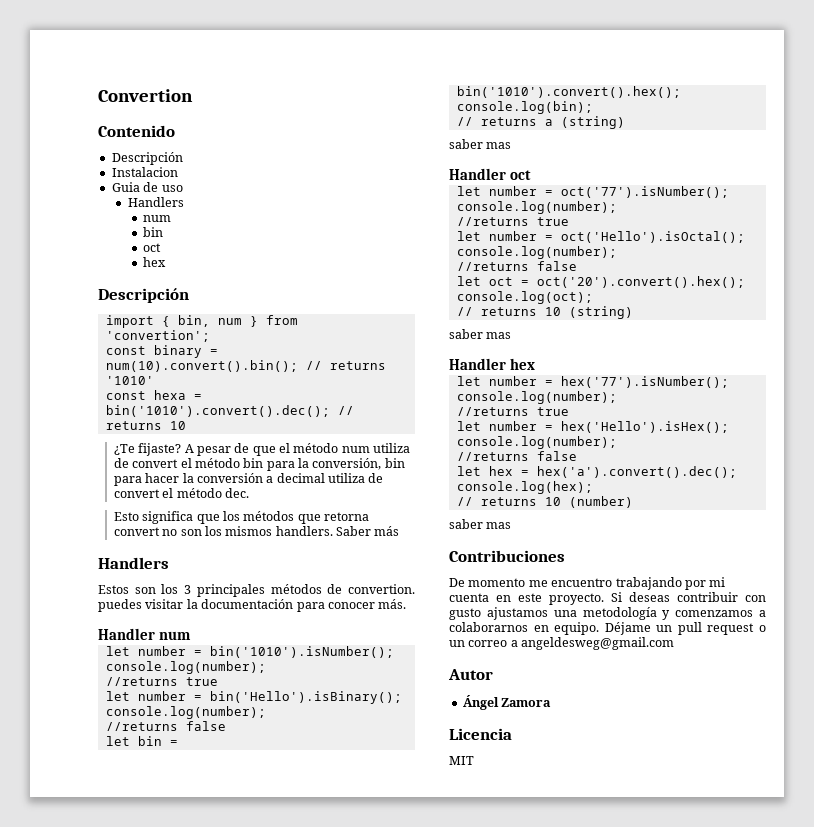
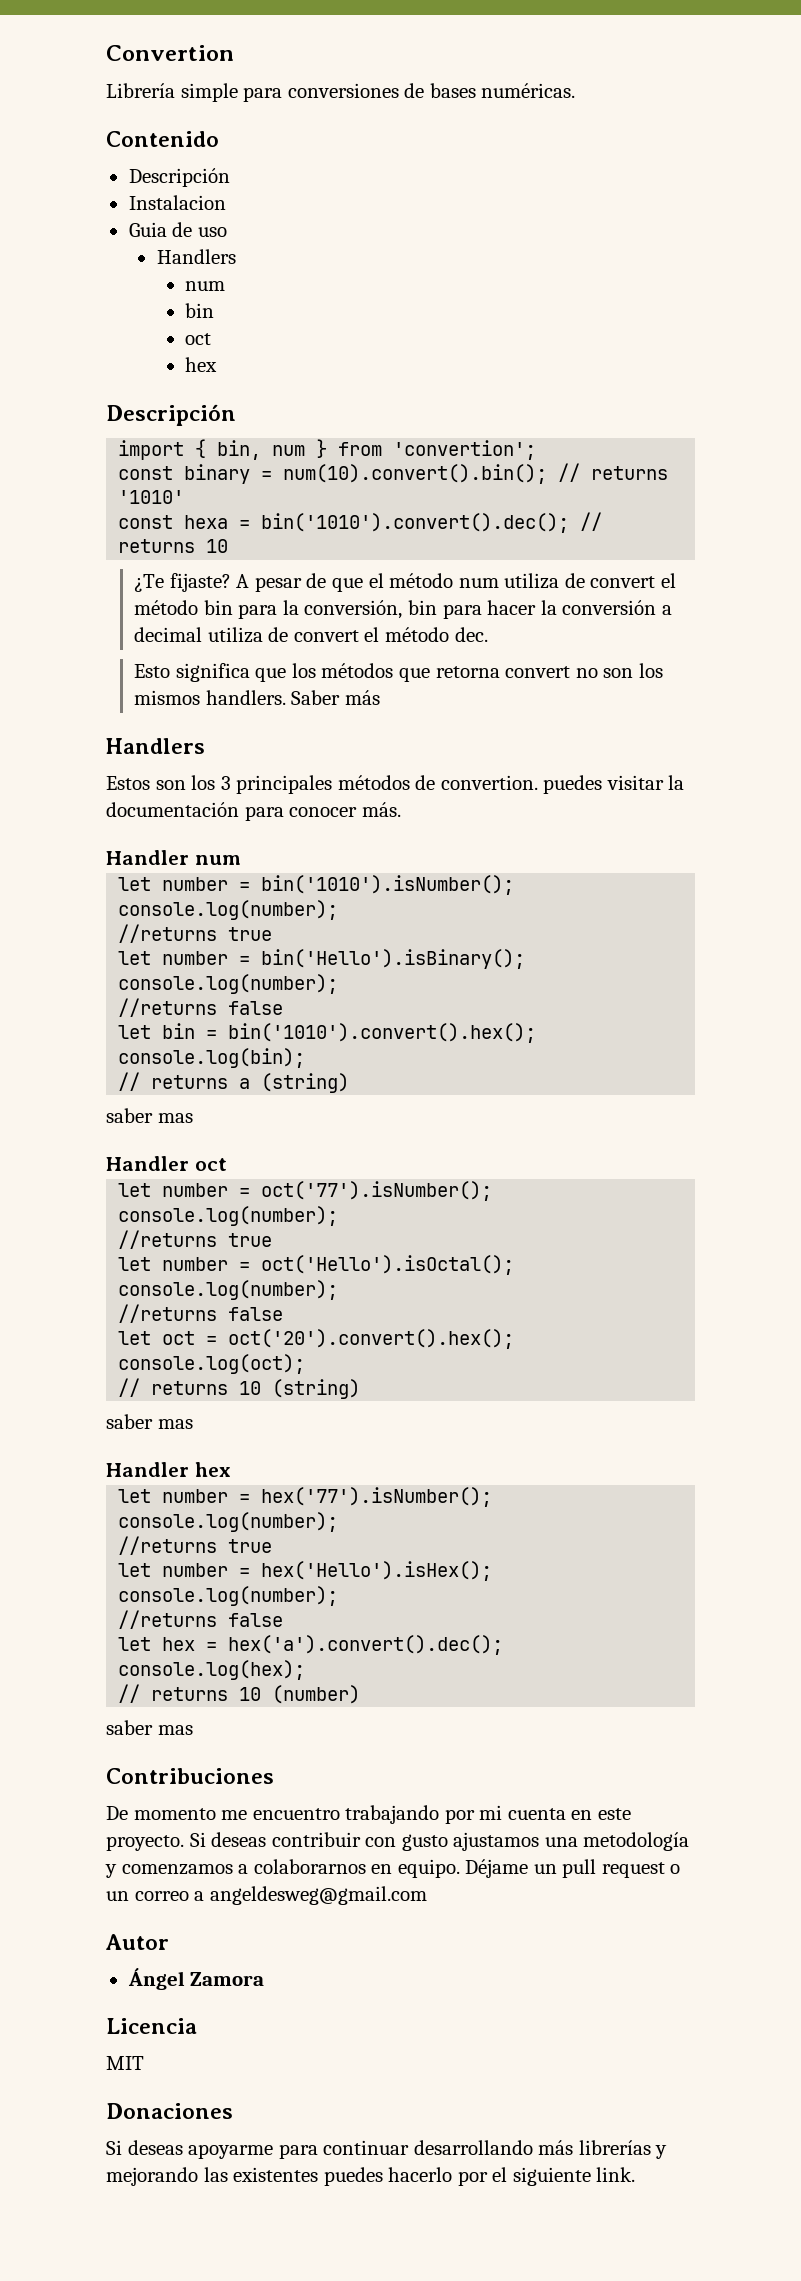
(193, 95) none -> [106,83,576,102] // Librería simple para conversiones de bases numéricas.
(474, 760) none -> [106,2103,233,2119] [106,2140,668,2159] [106,2167,636,2186] // Donaciones // Si deseas apoyarme para continuar desarrollando más librerías y mejorando las existentes puedes hacerlo por el siguiente link.

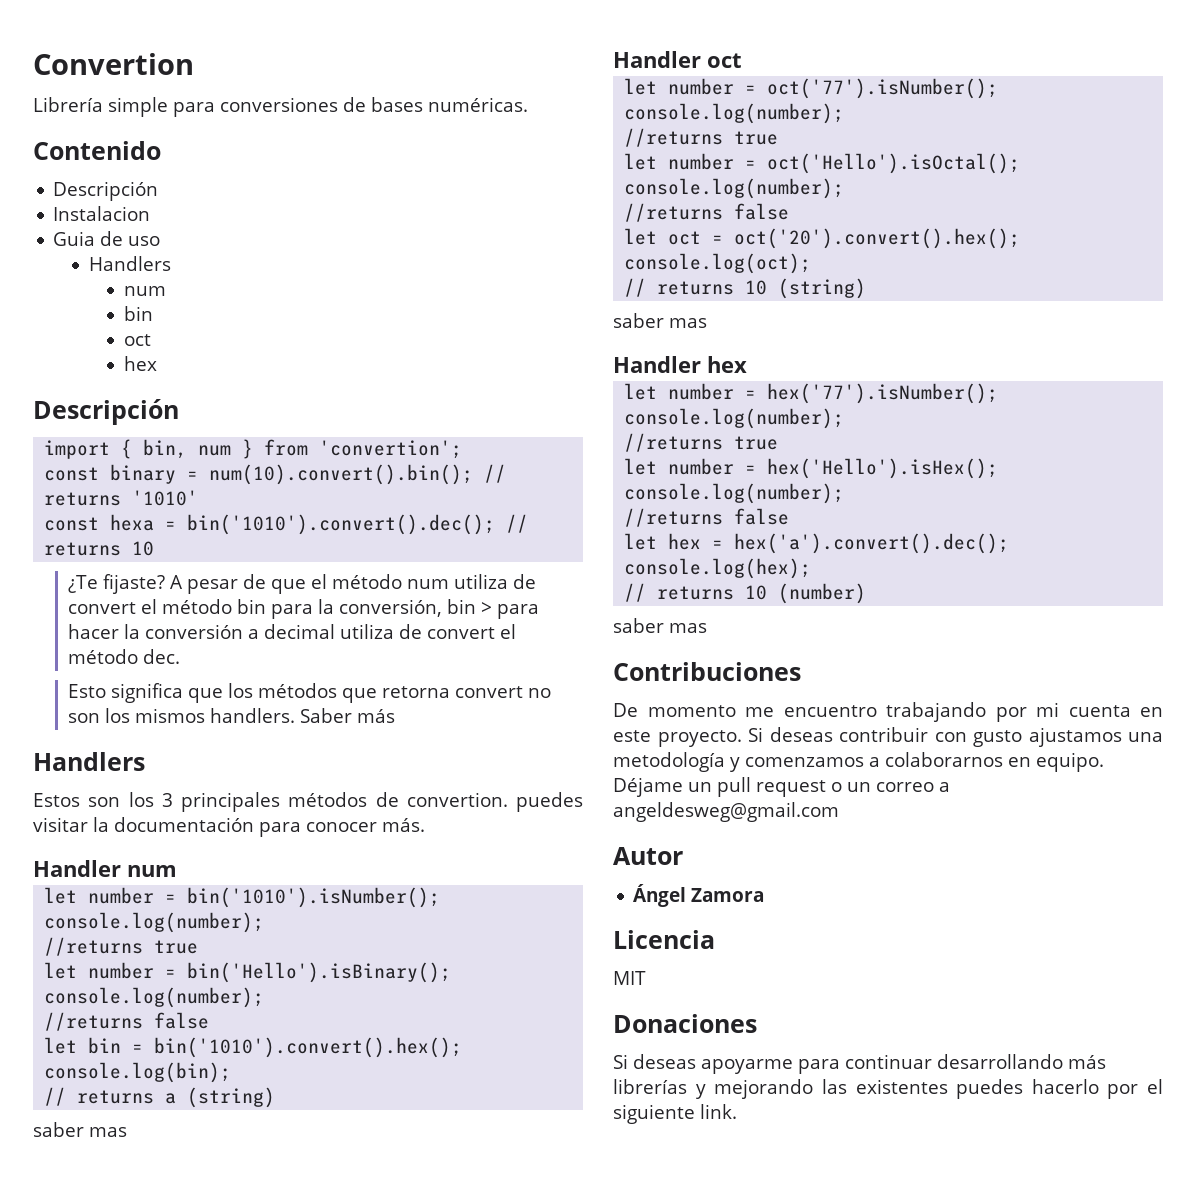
(437, 607) none -> [481,602,493,614] >

